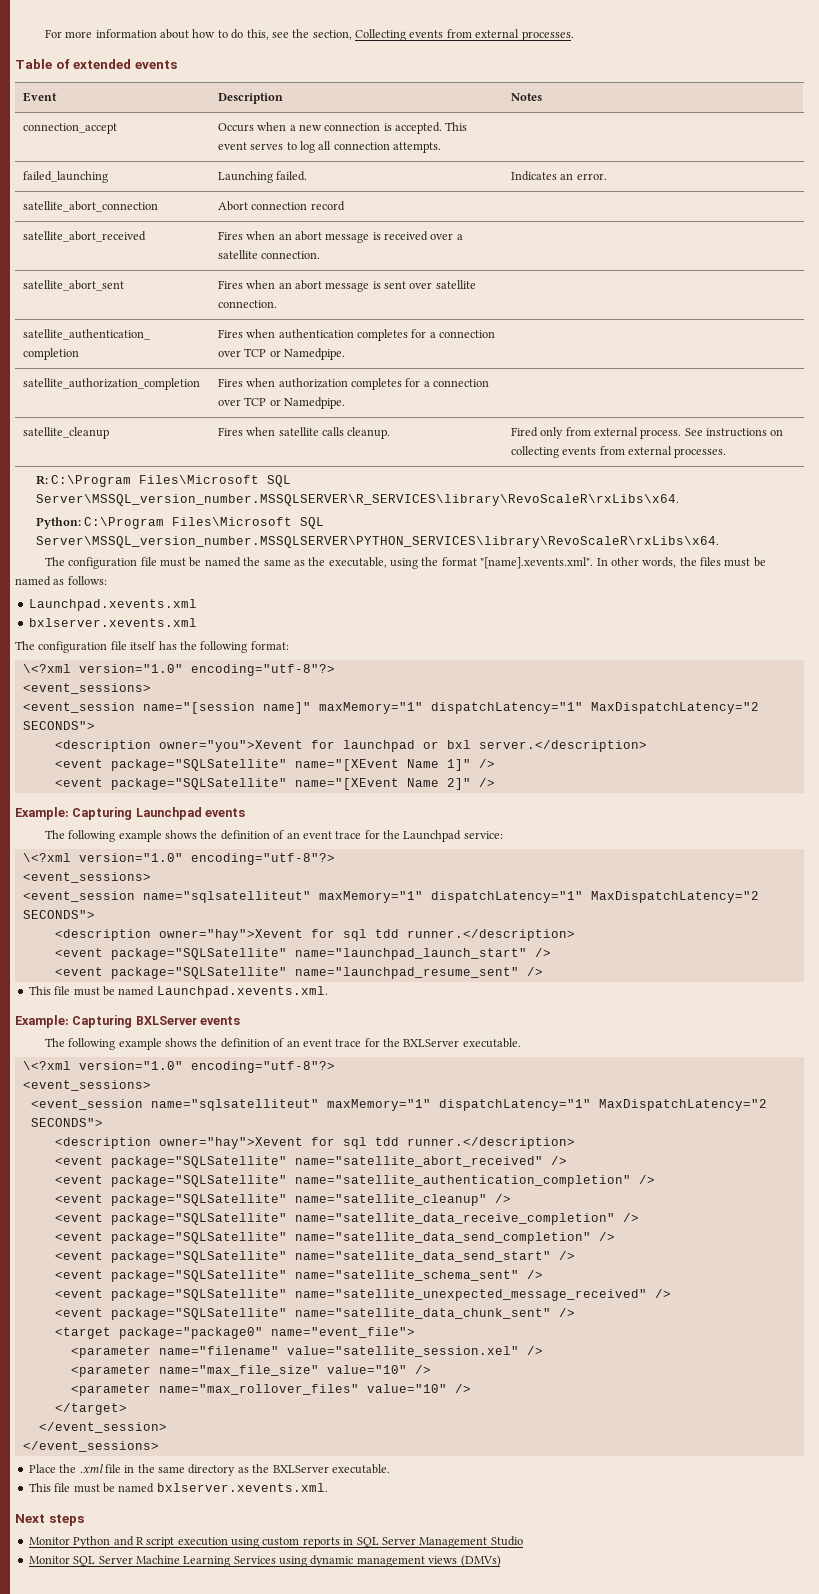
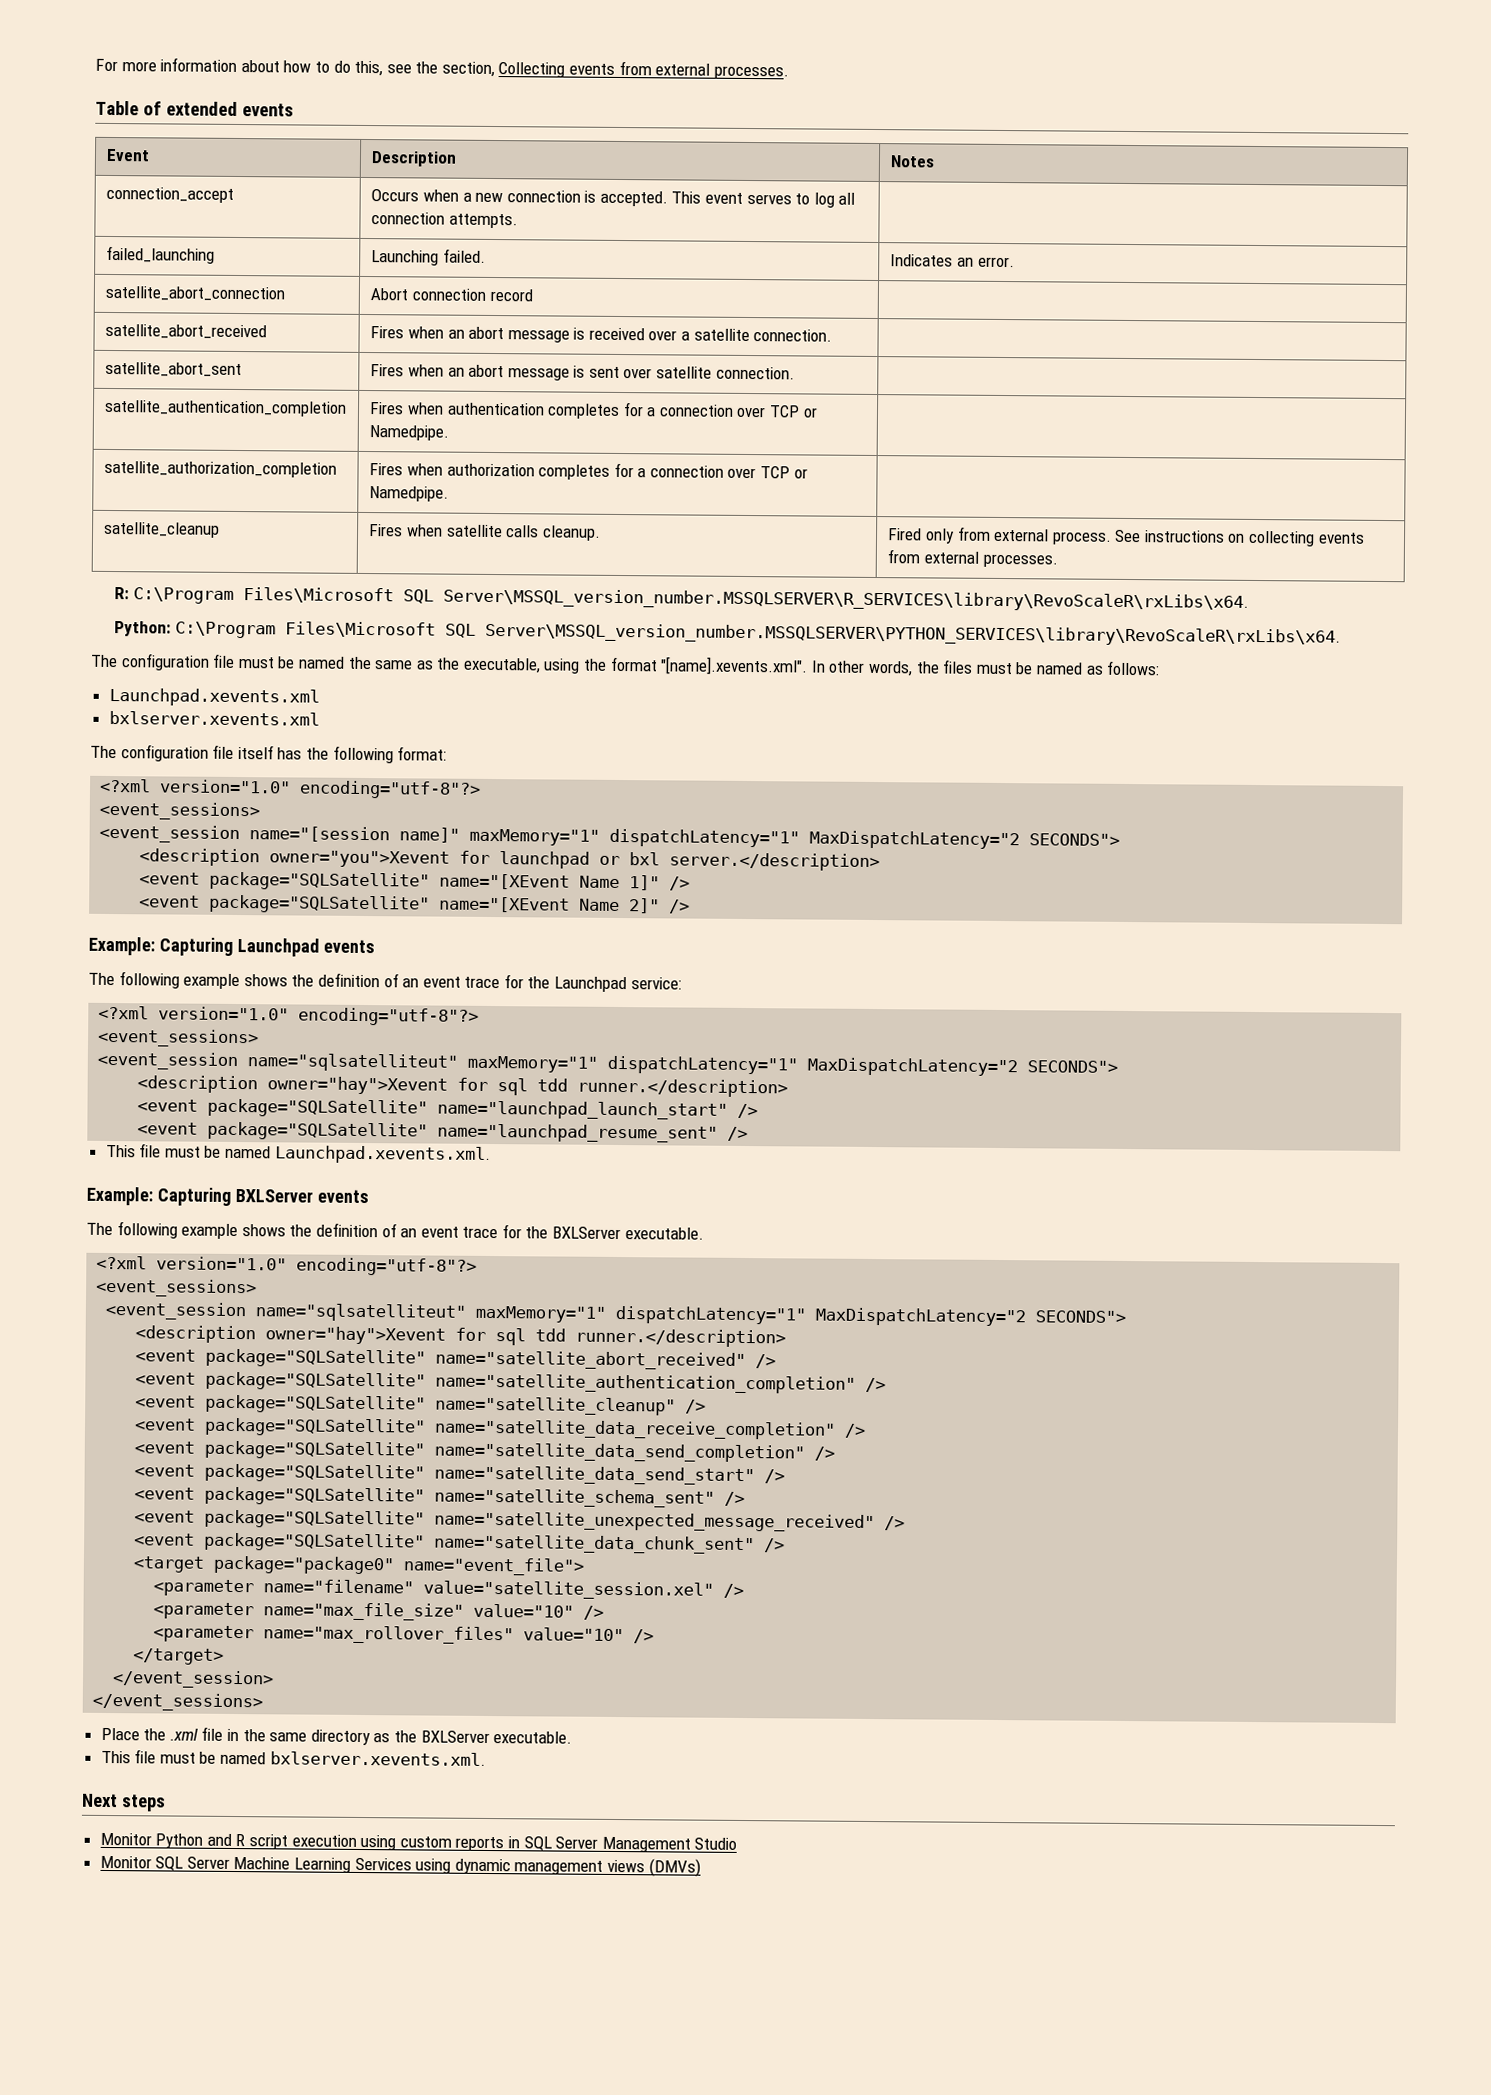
[22,664,71,673] \<?xml -> [99,778,152,793] <?xml
[22,853,71,862] \<?xml -> [98,1005,150,1020] <?xml
[22,1061,71,1070] \<?xml -> [96,1255,148,1270] <?xml

